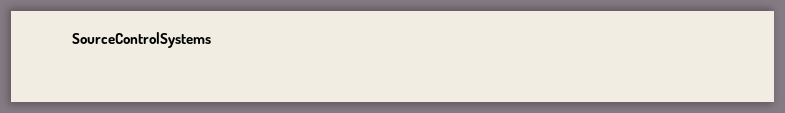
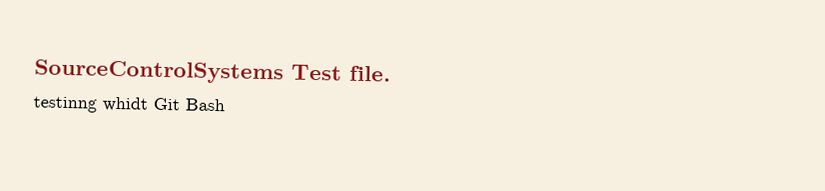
(211, 40) none -> [291,64,391,82] [33,96,225,113] Test file. // testinng whidt Git Bash

